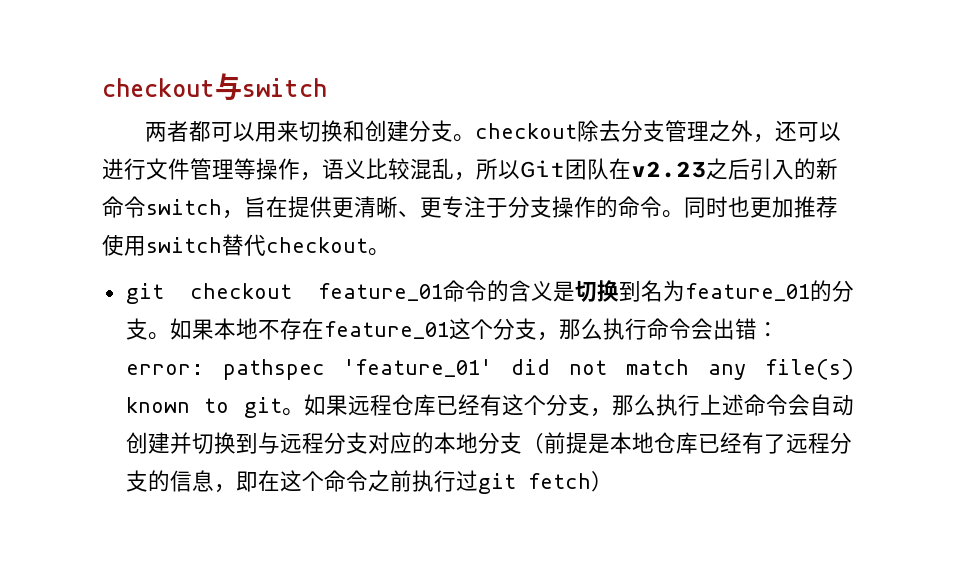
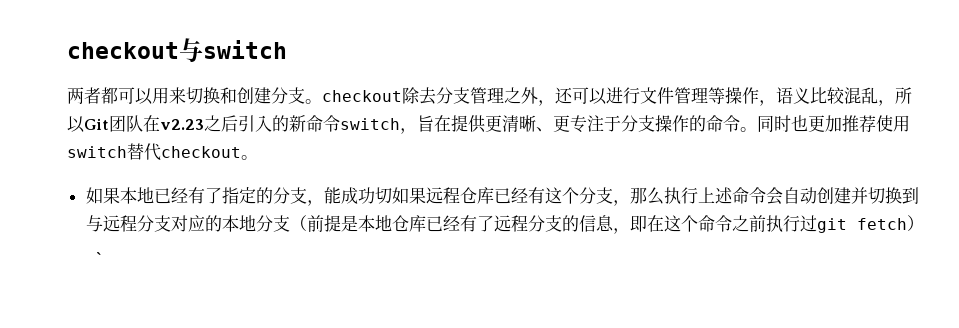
[125,280,854,304] [125,318,779,341] [125,359,854,380] [125,397,304,418] git checkout feature_01命令的含义是切换到名为feature_01的分支。如果本地不存在feature_01这个分支，那么执行命令会出错：error: pathspec 'feature_01' did not match any file(s) known to git。 -> [85,187,392,206] 如果本地已经有了指定的分支，能成功切
(613, 481) none -> [95,252,102,264] // `

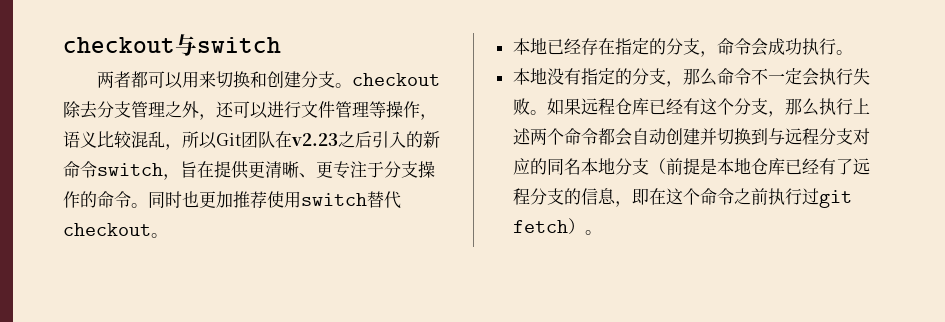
[85,187,120,204] 如果 -> (168, 235) none
[187,187,392,206] 有了指定的分支，能成功切 -> [580,38,853,57] [512,68,870,87] [512,98,547,115] 存在指定的分支，命令会成功执行。 // 本地没有指定的分支，那么命令不一定会执行失败。
[731,187,766,204] 命令 -> [529,128,615,145] 两个命令都
(222, 223) none -> [546,158,581,175] 同名
[95,252,102,264] // ` -> [584,230,602,235] 。

